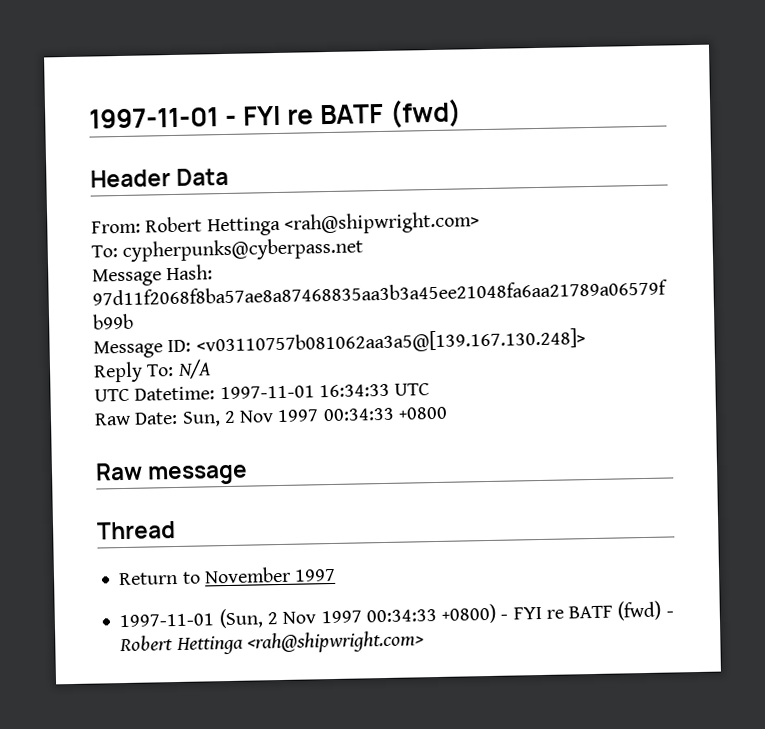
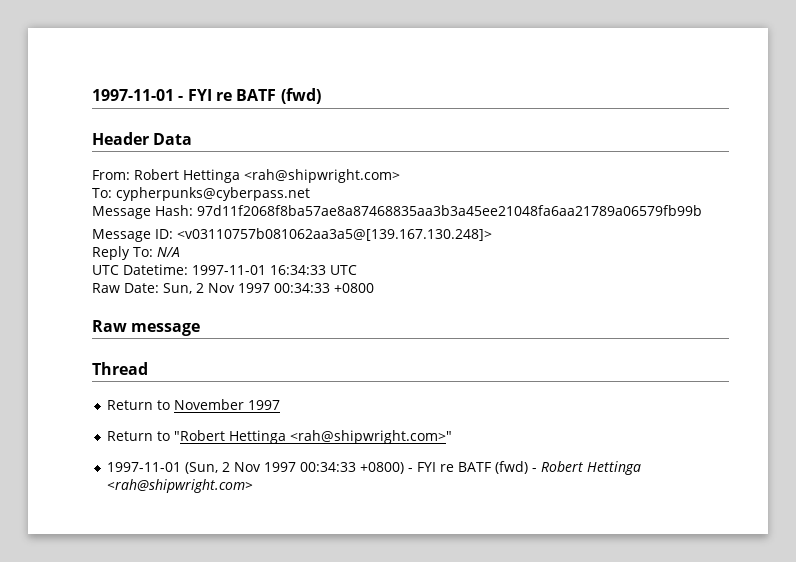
(337, 575) none -> [107,430,453,444] // Return to "Robert Hettinga <rah@shipwright.com>"

